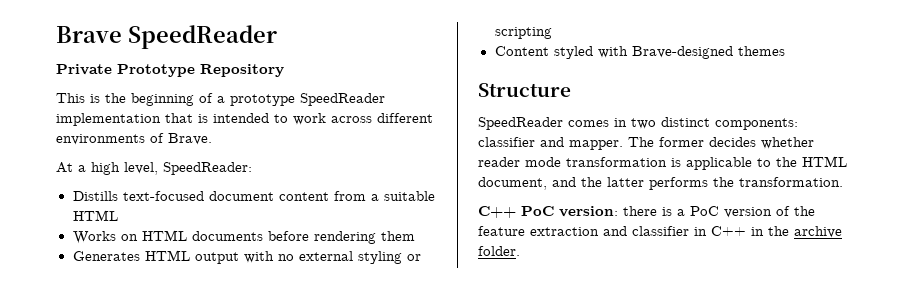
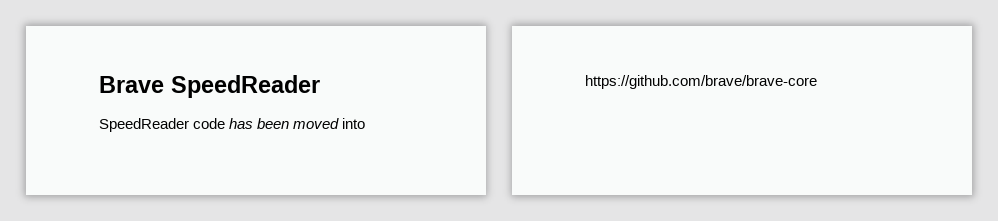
[56,64,284,77] [56,93,385,106] [56,113,433,126] [56,133,212,145] [56,162,252,175] [72,191,435,201] [72,210,118,221] [72,230,415,244] [72,250,421,264] [494,27,552,39] [494,46,785,59] [478,83,571,97] [478,117,798,130] [478,137,814,150] [478,156,847,170] [478,177,843,190] [478,206,815,218] [478,226,842,238] [478,246,520,256] Private Prototype Repository // This is the beginning of a prototype SpeedReader implementation that is intended to work across different environments of Brave. // At a high level, SpeedReader: // Distills text-focused document content from a suitable HTML // Works on HTML documents before rendering them // Generates HTML output with no external styling or scripting // Content styled with Brave-designed themes // Structure // SpeedReader comes in two distinct components: classifier and mapper. The former decides whether reader mode transformation is applicable to the HTML document, and the latter performs the transformation. // C++ PoC version: there is a PoC version of the feature extraction and classifier in C++ in the archive folder. -> [99,118,366,132] [585,75,817,89] SpeedReader code has been moved into https://github.com/brave/brave-core

